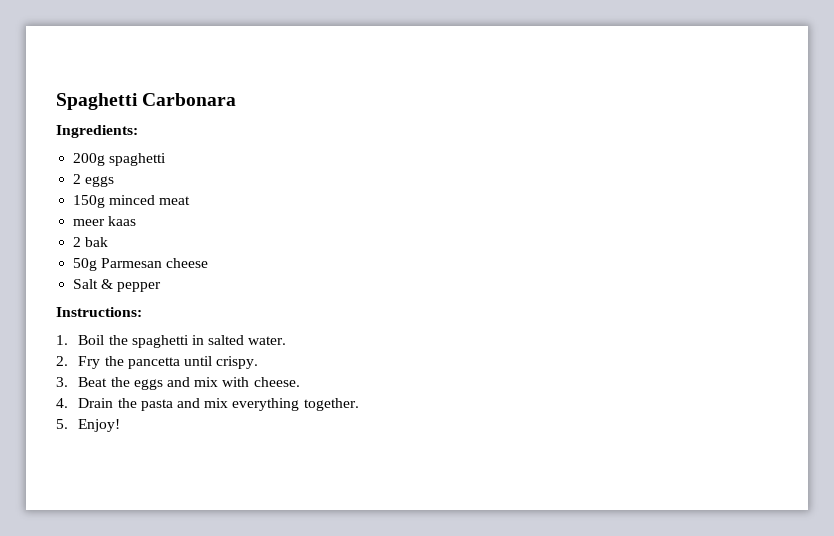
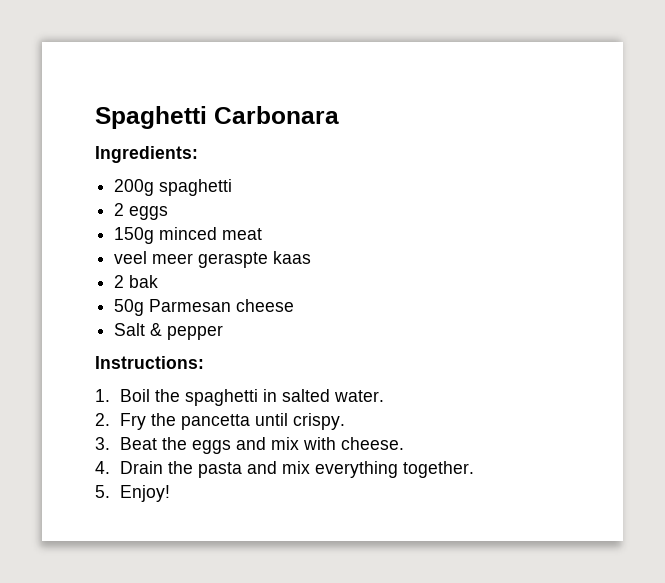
[73,219,106,226] meer -> [114,251,269,268] veel meer geraspte

